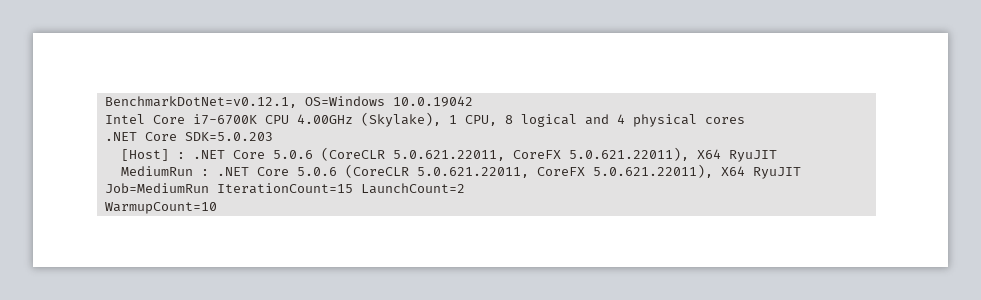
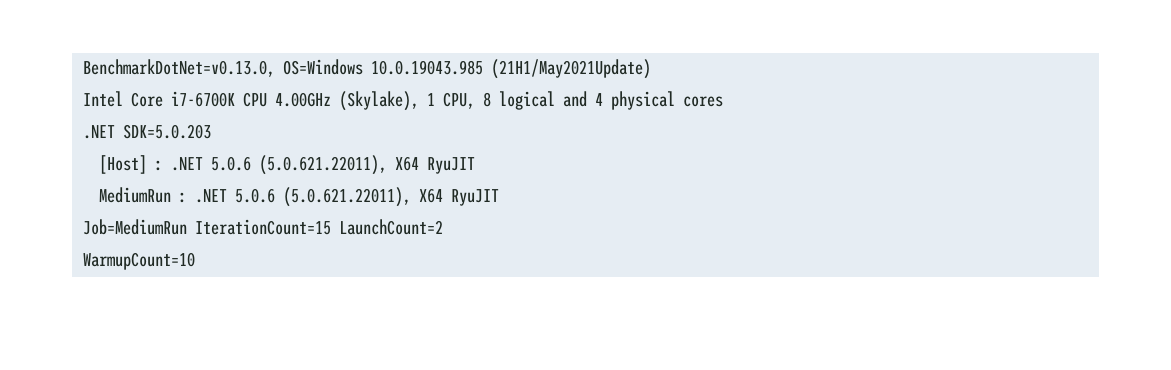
[105,96,474,108] BenchmarkDotNet=v0.12.1, OS=Windows 10.0.19042 -> [83,59,652,79] BenchmarkDotNet=v0.13.0, OS=Windows 10.0.19043.985 (21H1/May2021Update)
[145,132,178,141] Core -> (116, 132) none
[233,147,690,161] Core 5.0.6 (CoreCLR 5.0.621.22011, CoreFX 5.0.621.22011), -> [211,155,388,175] 5.0.6 (5.0.621.22011),
[257,164,714,178] Core 5.0.6 (CoreCLR 5.0.621.22011, CoreFX 5.0.621.22011), -> [235,187,412,207] 5.0.6 (5.0.621.22011),

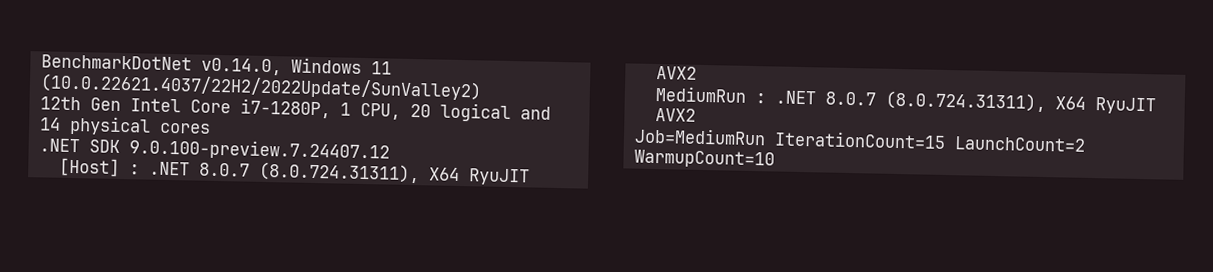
[83,59,652,79] [83,91,420,111] BenchmarkDotNet=v0.13.0, OS=Windows 10.0.19043.985 (21H1/May2021Update) // Intel Core i7-6700K CPU 4.00GHz (Skylake), -> [40,54,392,76] [39,73,482,101] [39,96,331,119] BenchmarkDotNet v0.14.0, Windows 11 (10.0.22621.4037/22H2/2022Update/SunValley2) // 12th Gen Intel Core i7-1280P,
[483,92,492,107] 8 -> [409,103,431,118] 20
[595,93,604,106] 4 -> [38,117,61,131] 14
[123,124,212,139] SDK=5.0.203 -> [88,138,390,162] SDK 9.0.100-preview.7.24407.12
[211,155,476,175] 5.0.6 (5.0.621.22011), X64 RyuJIT -> [198,161,530,186] [655,65,697,80] 8.0.7 (8.0.724.31311), X64 RyuJIT AVX2
[235,187,500,207] 5.0.6 (5.0.621.22011), X64 RyuJIT -> [824,90,1156,115] [654,107,696,122] 8.0.7 (8.0.724.31311), X64 RyuJIT AVX2

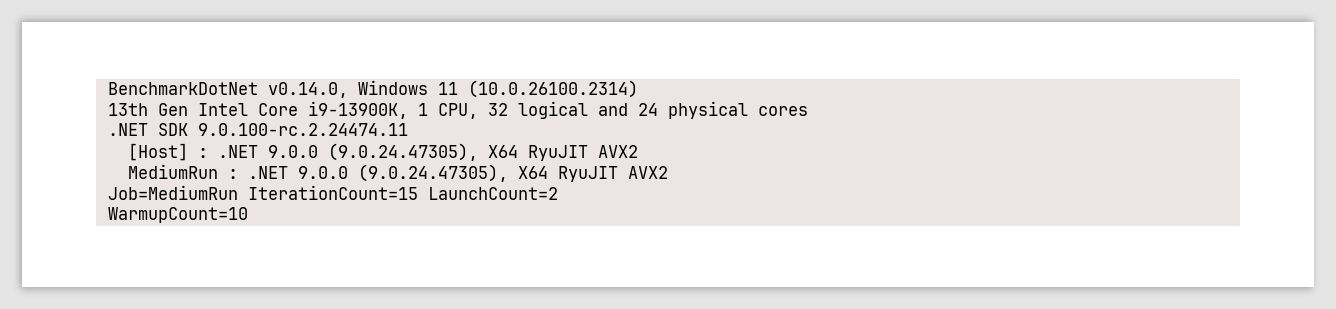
[39,73,482,101] [39,96,81,111] (10.0.22621.4037/22H2/2022Update/SunValley2) // 12th -> [467,80,638,98] [107,103,148,116] (10.0.26100.2314) // 13th
[239,98,331,119] i7-1280P, -> [307,101,408,119] i9-13900K,
[409,103,431,118] 20 -> [487,103,508,116] 32
[38,117,61,131] 14 -> [637,103,658,116] 24
[128,138,390,162] 9.0.100-preview.7.24407.12 -> [197,123,408,136] 9.0.100-rc.2.24474.11
[198,161,420,184] 8.0.7 (8.0.724.31311), -> [267,143,478,161] 9.0.0 (9.0.24.47305),
[824,90,1046,113] 8.0.7 (8.0.724.31311), -> [297,164,508,182] 9.0.0 (9.0.24.47305),

